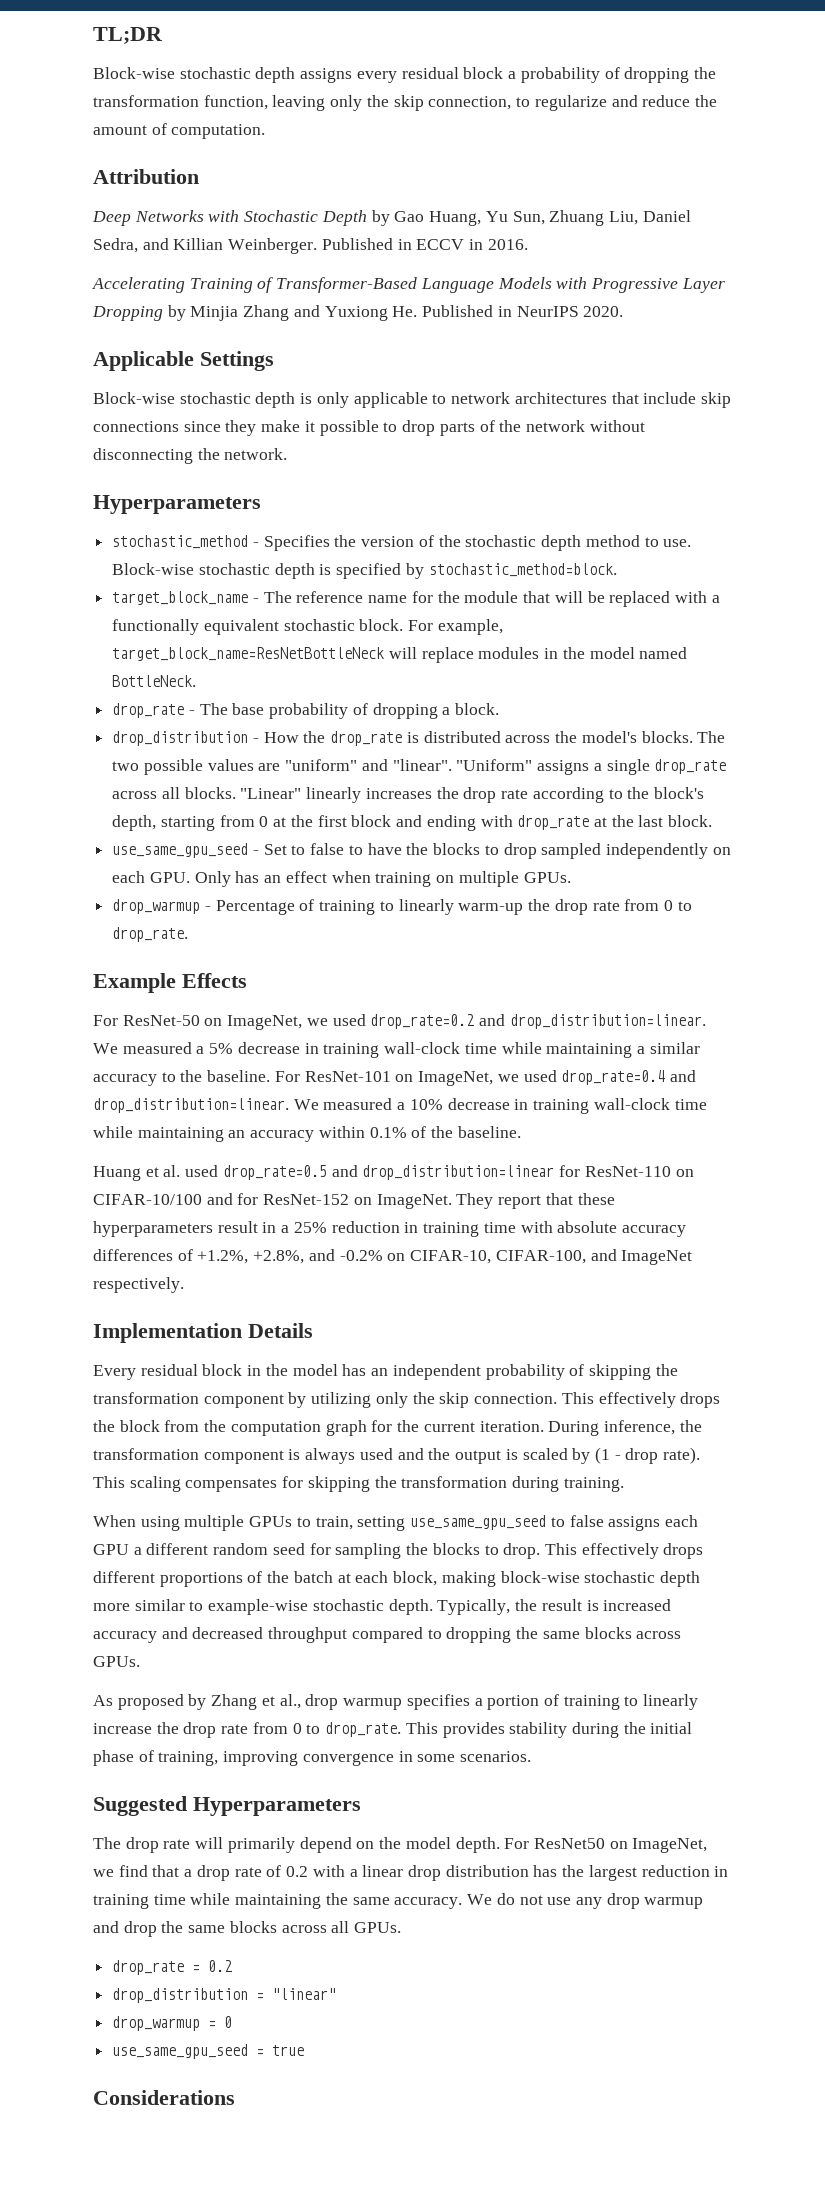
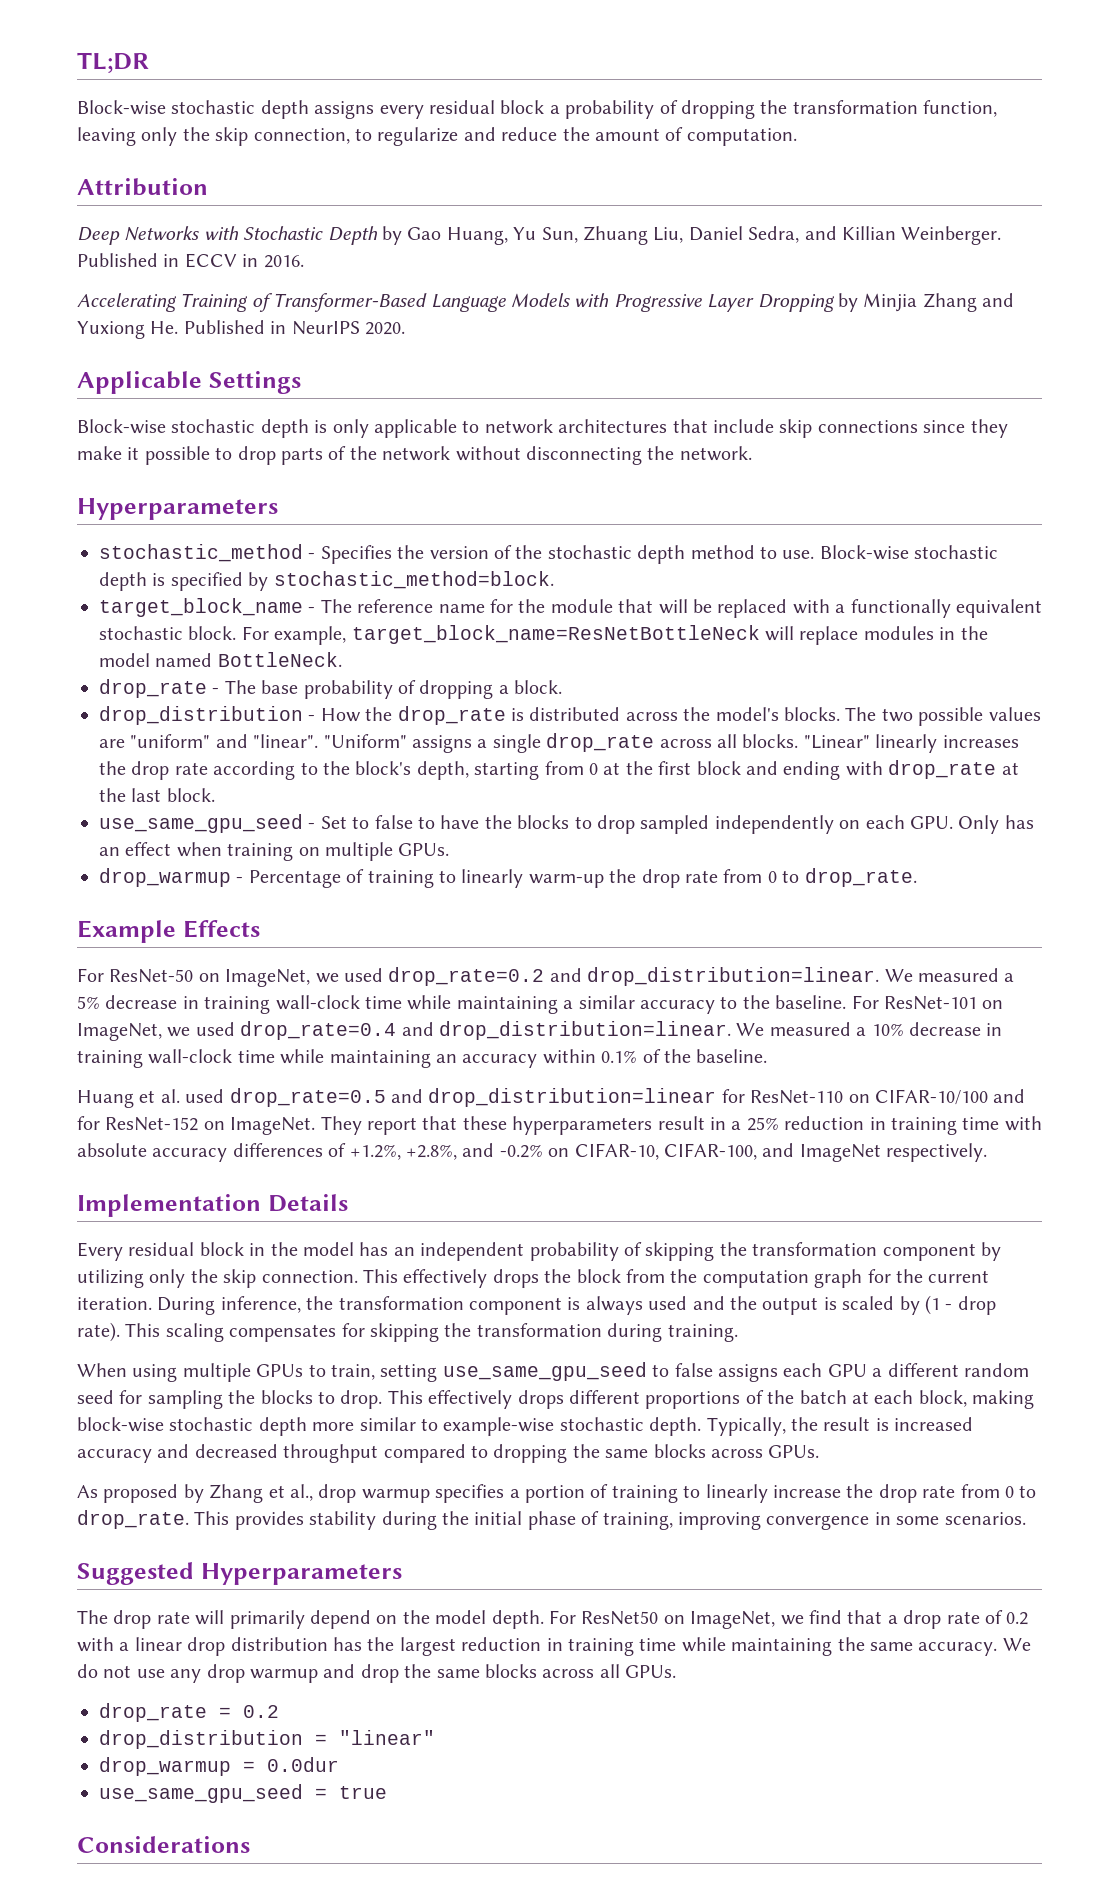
[224,2016,233,2028] 0 -> [267,1757,339,1772] 0.0dur

